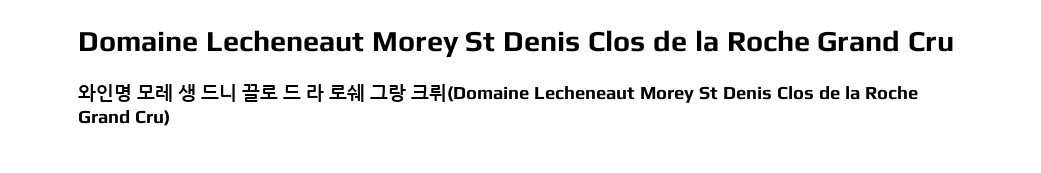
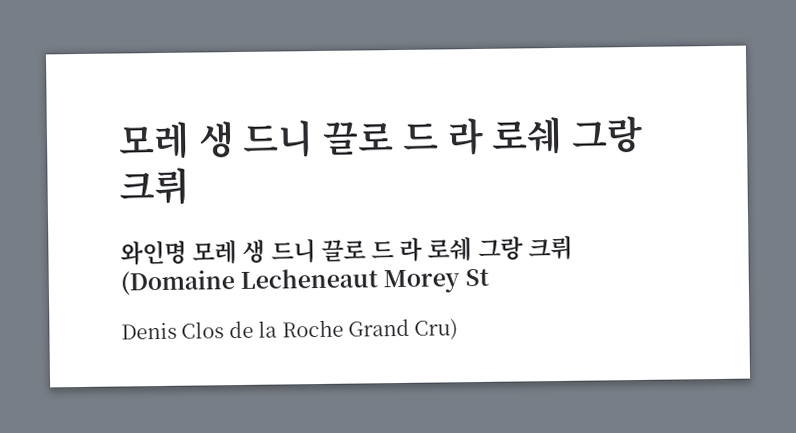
[78,30,955,58] Domaine Lecheneaut Morey St Denis Clos de la Roche Grand Cru -> [118,115,644,160] [119,167,190,206] 모레 생 드니 끌로 드 라 로쉐 그랑 크뤼
[410,84,718,103] 크뤼(Domaine Lecheneaut Morey St -> [527,235,573,261] [120,268,489,296] 크뤼 (Domaine Lecheneaut Morey St //

